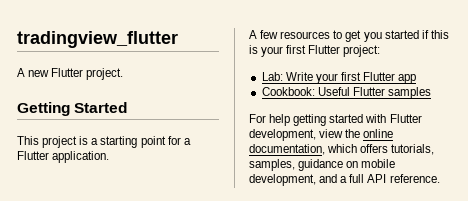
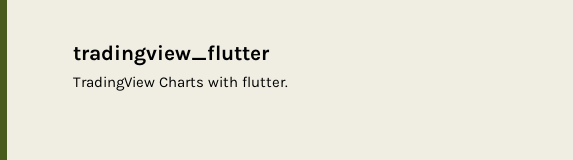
[17,68,124,80] [17,102,128,116] [17,136,191,148] [17,151,110,163] [249,30,449,42] [249,45,381,57] [261,72,417,84] [261,87,431,99] [249,114,422,126] [249,129,394,141] [249,144,435,155] [249,159,396,171] [249,174,440,186] A new Flutter project. // Getting Started // This project is a starting point for a Flutter application. // A few resources to get you started if this is your first Flutter project: // Lab: Write your first Flutter app // Cookbook: Useful Flutter samples // For help getting started with Flutter development, view the online documentation, which offers tutorials, samples, guidance on mobile development, and a full API reference. -> [73,76,289,91] TradingView Charts with flutter.

